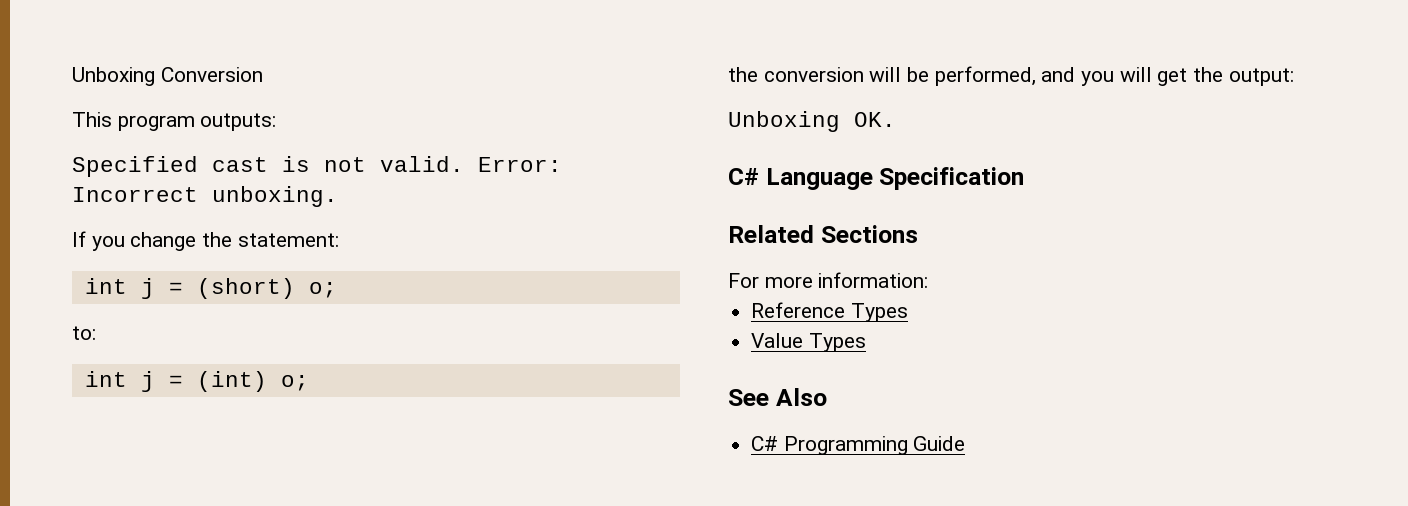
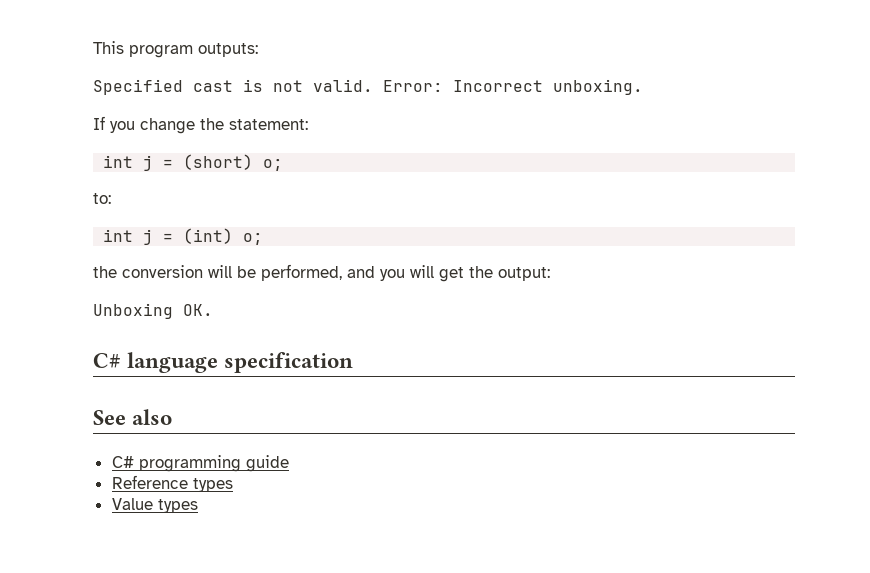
[72,67,263,86] Unboxing Conversion // -> (93, 47) none
[765,167,1025,190] [728,225,918,243] [728,272,929,288] Language Specification // Related Sections // For more information: -> [127,352,354,373] [93,409,173,425] [111,455,289,472] language specification // See also // C# programming guide
[850,303,908,322] Types -> [192,478,233,492] types
[808,333,866,352] [728,388,827,406] [751,436,966,455] Types // See Also // C# Programming Guide -> [157,499,198,513] types

